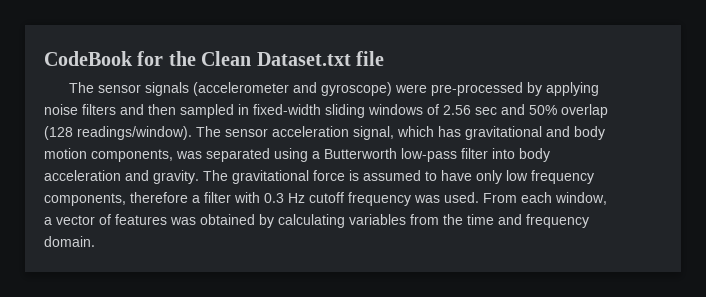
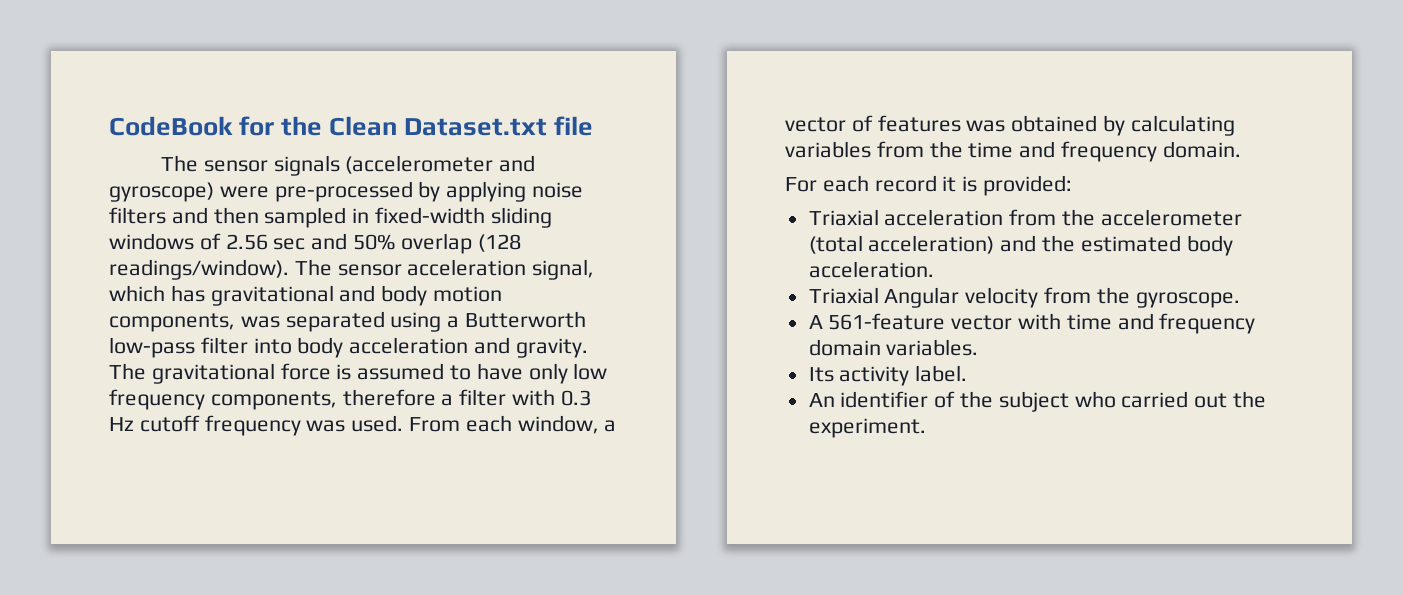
(95, 241) none -> [785,175,1073,196] [808,209,1242,226] [808,235,1233,256] [808,261,934,278] [808,287,1240,308] [808,313,1256,334] [808,339,979,356] [808,365,968,386] [808,391,1267,412] [808,418,926,438] // For each record it is provided: // Triaxial acceleration from the accelerometer (total acceleration) and the estimated body acceleration. // Triaxial Angular velocity from the gyroscope. // A 561-feature vector with time and frequency domain variables. // Its activity label. // An identifier of the subject who carried out the experiment.

